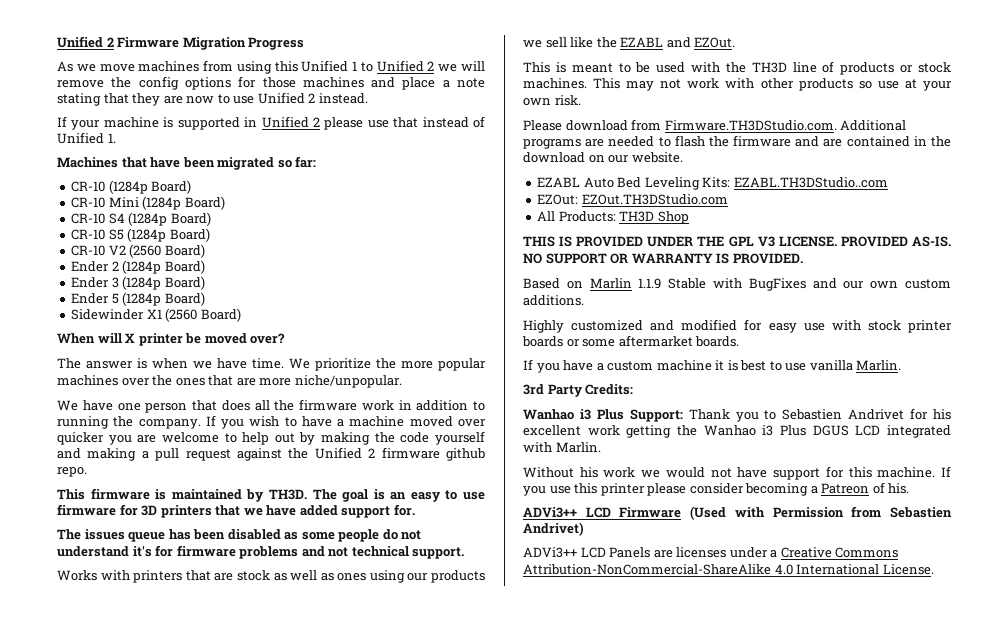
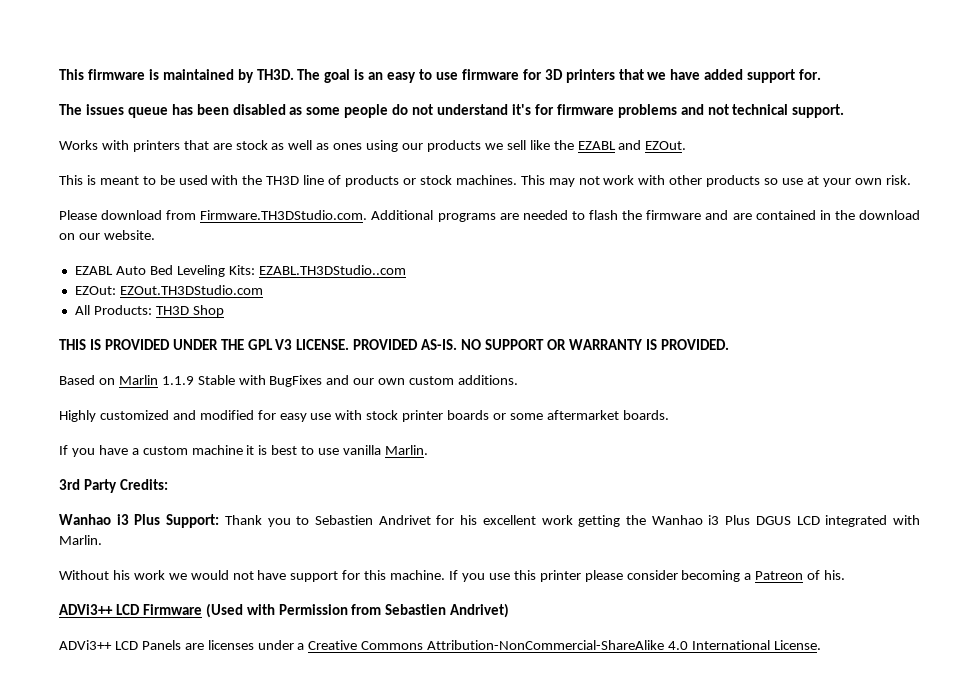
[57,36,305,50] [57,60,486,74] [57,76,486,90] [57,92,368,106] [57,116,486,130] [57,132,116,144] [57,156,317,170] [71,180,192,194] [71,196,225,210] [71,212,211,226] [71,228,210,242] [71,244,205,258] [71,260,205,274] [71,276,205,290] [71,292,205,306] [71,308,241,322] [57,333,286,346] [57,358,486,371] [57,375,402,388] [57,399,485,413] [57,415,486,429] [57,431,485,445] [57,447,485,461] [57,467,87,477] Unified 2 Firmware Migration Progress // As we move machines from using this Unified 1 to Unified 2 we will remove the config options for those machines and place a note stating that they are now to use Unified 2 instead. // If your machine is supported in Unified 2 please use that instead of Unified 1. // Machines that have been migrated so far: // CR-10 (1284p Board) // CR-10 Mini (1284p Board) // CR-10 S4 (1284p Board) // CR-10 S5 (1284p Board) // CR-10 V2 (2560 Board) // Ender 2 (1284p Board) // Ender 3 (1284p Board) // Ender 5 (1284p Board) // Sidewinder X1 (2560 Board) // When will X printer be moved over? // The answer is when we have time. We prioritize the more popular machines over the ones that are more niche/unpopular. // We have one person that does all the firmware work in addition to running the company. If you wish to have a machine moved over quicker you are welcome to help out by making the code yourself and making a pull request against the Unified 2 firmware github repo. // -> (59, 74) none

